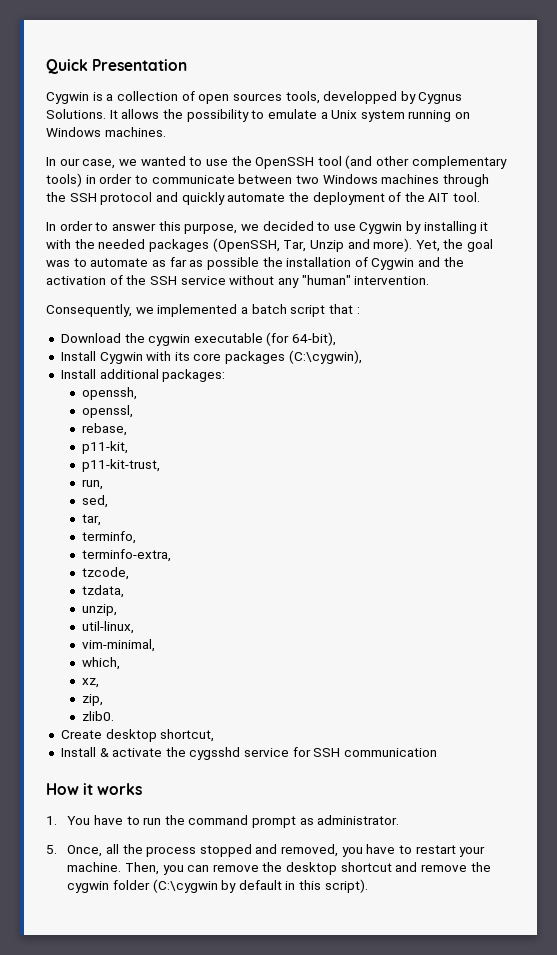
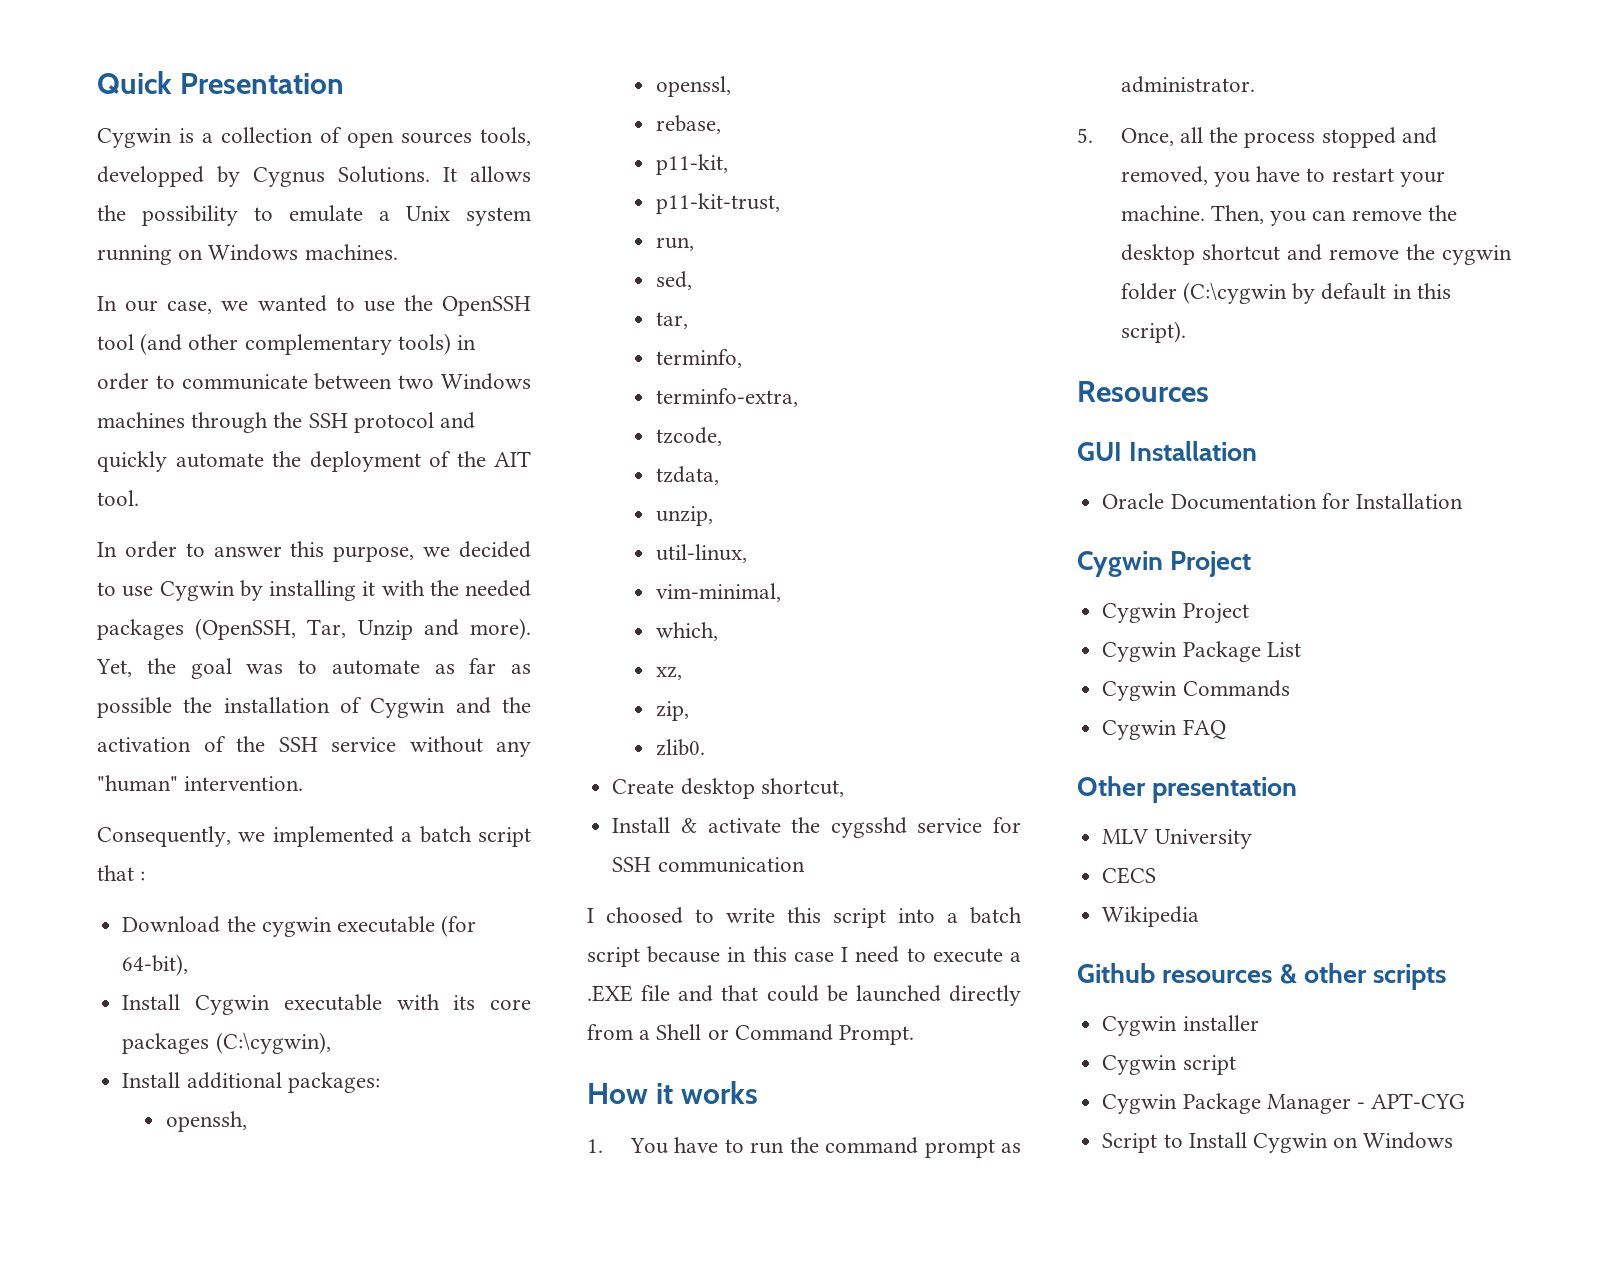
(143, 358) none -> [283,994,382,1011] executable
(438, 752) none -> [587,907,1022,928] [587,946,1021,967] [587,985,1021,1006] [587,1024,915,1045] // I choosed to write this script into a batch script because in this case I need to execute a .EXE file and that could be launched directly from a Shell or Command Prompt.
(368, 886) none -> [1077,381,1209,402] [1077,441,1258,461] [1102,493,1463,510] [1077,551,1252,577] [1102,603,1249,624] [1102,641,1301,662] [1102,680,1290,701] [1102,719,1226,740] [1077,776,1298,803] [1102,829,1252,849] [1102,867,1157,884] [1102,906,1200,927] [1077,963,1447,990] [1102,1015,1259,1036] [1102,1055,1236,1075] [1102,1093,1466,1114] [1102,1132,1454,1153] // Resources // GUI Installation // Oracle Documentation for Installation // Cygwin Project // Cygwin Project // Cygwin Package List // Cygwin Commands // Cygwin FAQ // Other presentation // MLV University // CECS // Wikipedia // Github resources & other scripts // Cygwin installer // Cygwin script // Cygwin Package Manager - APT-CYG // Script to Install Cygwin on Windows

